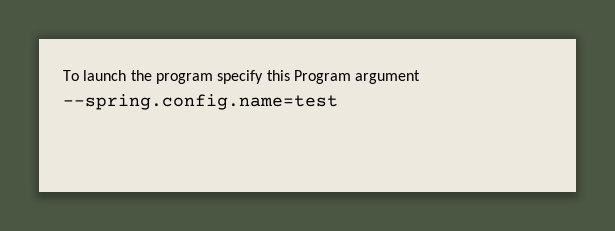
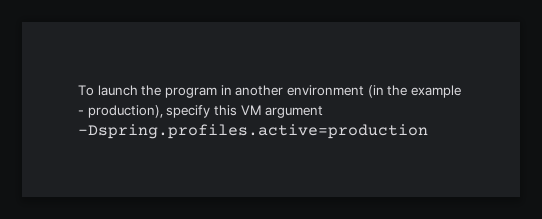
[217,70,421,84] [63,94,338,110] specify this Program argument --spring.config.name=test -> [220,85,461,98] [78,105,324,118] [78,124,428,139] in another environment (in the example - production), specify this VM argument -Dspring.profiles.active=production

